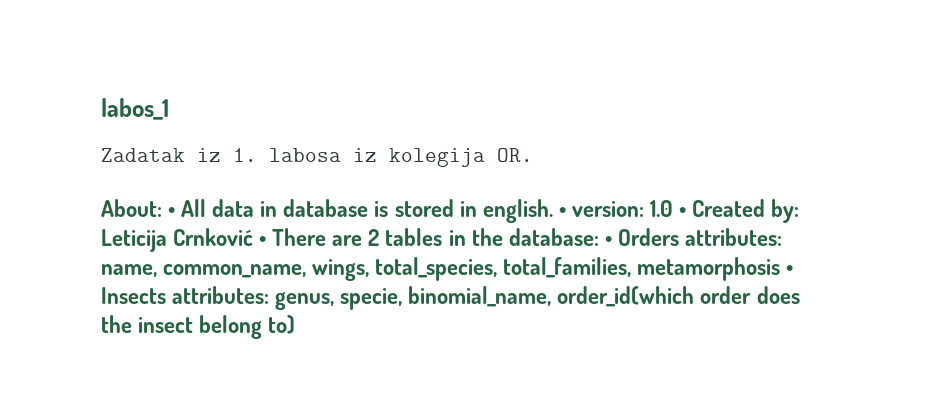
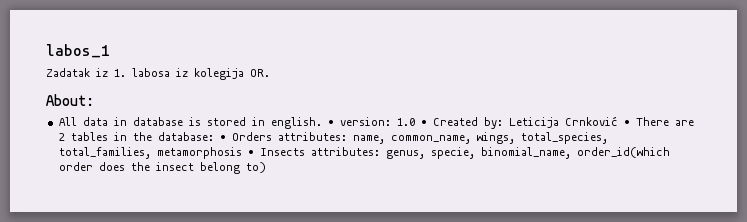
[168,207,176,217] • -> (94, 100) //

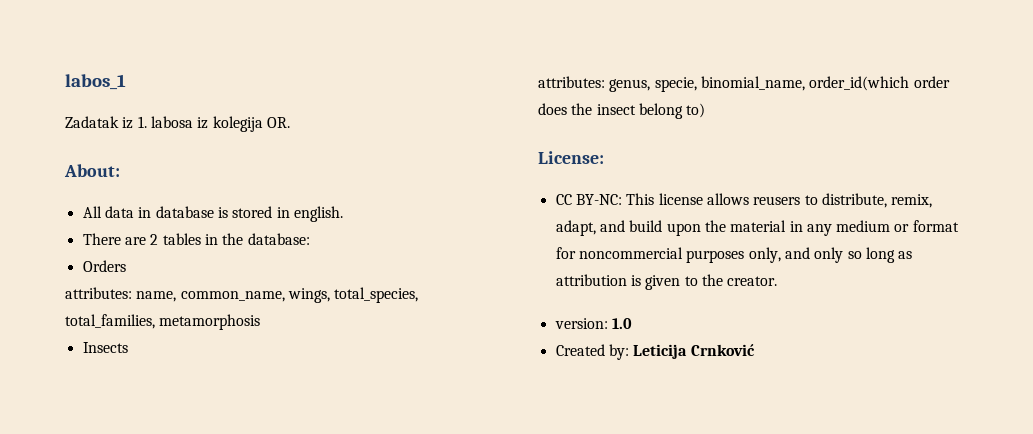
[327,116,630,129] • version: 1.0 • Created by: Leticija Crnković • -> (343, 214) //
[219,135,226,141] • -> (310, 239) //
(272, 136) none -> (126, 266) //
[247,150,254,156] • -> (261, 322) //
(305, 152) none -> (128, 347) //
(266, 167) none -> [538,151,604,164] [555,193,933,208] [555,220,959,236] [555,247,913,263] [555,274,778,290] [554,318,632,329] [555,344,755,360] // License: // CC BY-NC: This license allows reusers to distribute, remix, adapt, and build upon the material in any medium or format for noncommercial purposes only, and only so long as attribution is given to the creator. // version: 1.0 // Created by: Leticija Crnković

